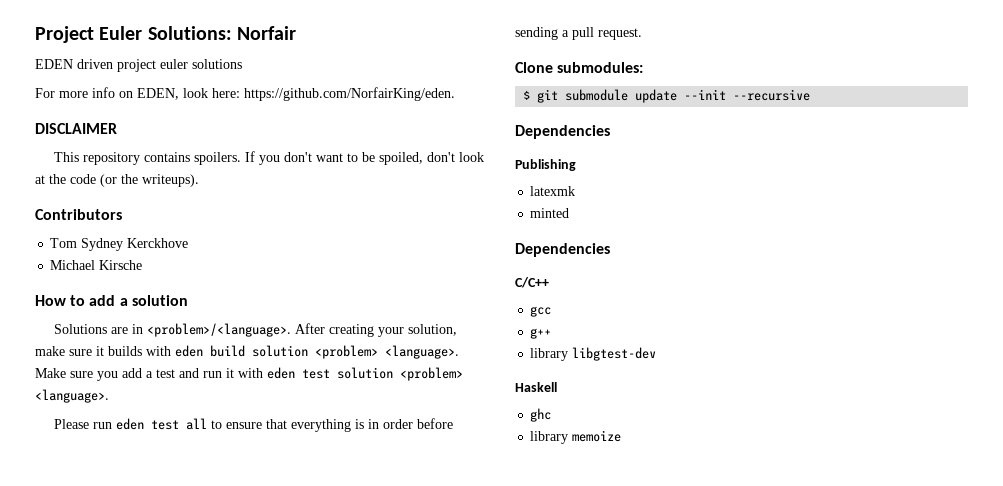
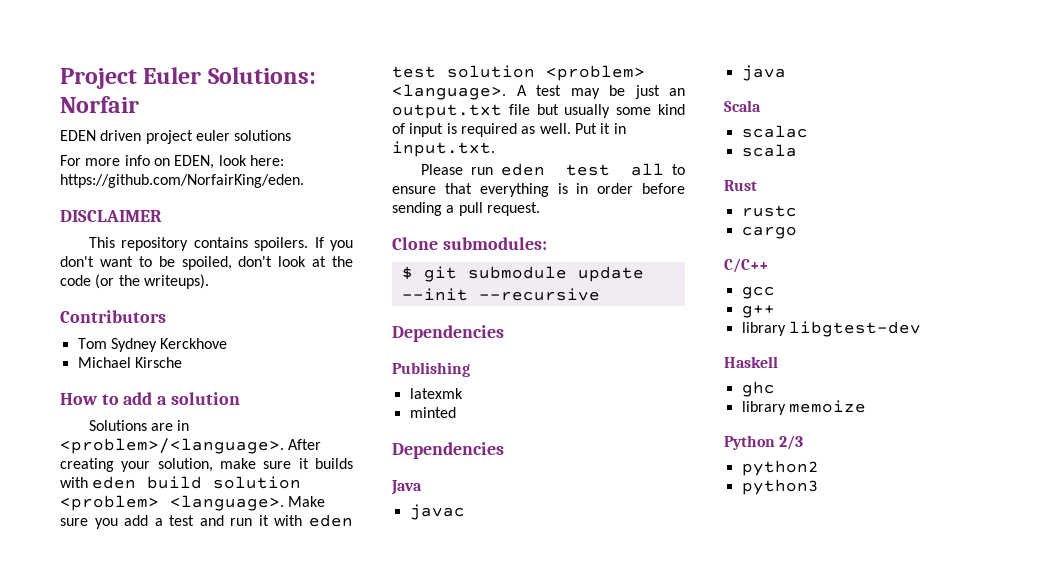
(109, 396) none -> [516,85,685,99] [392,104,685,119] [392,123,626,137] [392,141,495,157] A test may be just an output.txt file but usually some kind of input is required as well. Put it in input.txt.
(610, 250) none -> [391,480,422,495] [409,504,465,520] [741,65,786,81] [724,100,761,112] [741,125,808,138] [741,144,797,157] [724,180,757,191] [741,205,797,217] [741,226,797,239] // Java // javac // java // Scala // scalac // scala // Rust // rustc // cargo
(622, 436) none -> [724,435,804,450] [741,460,819,476] [741,479,819,495] // Python 2/3 // python2 // python3

